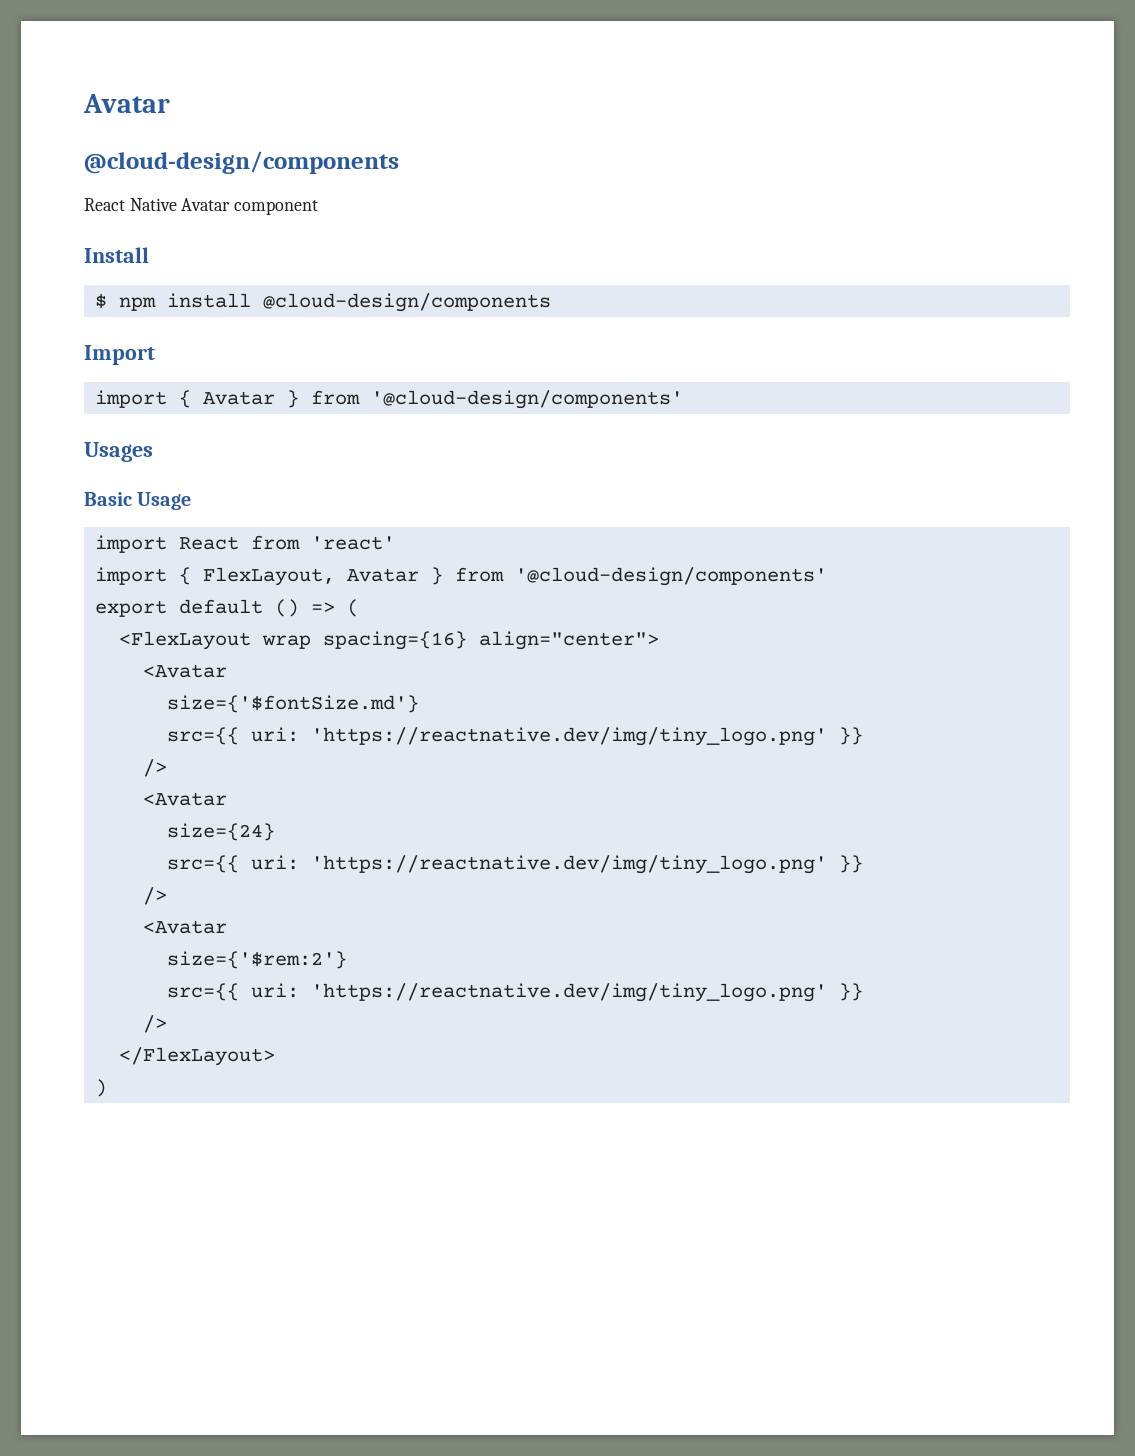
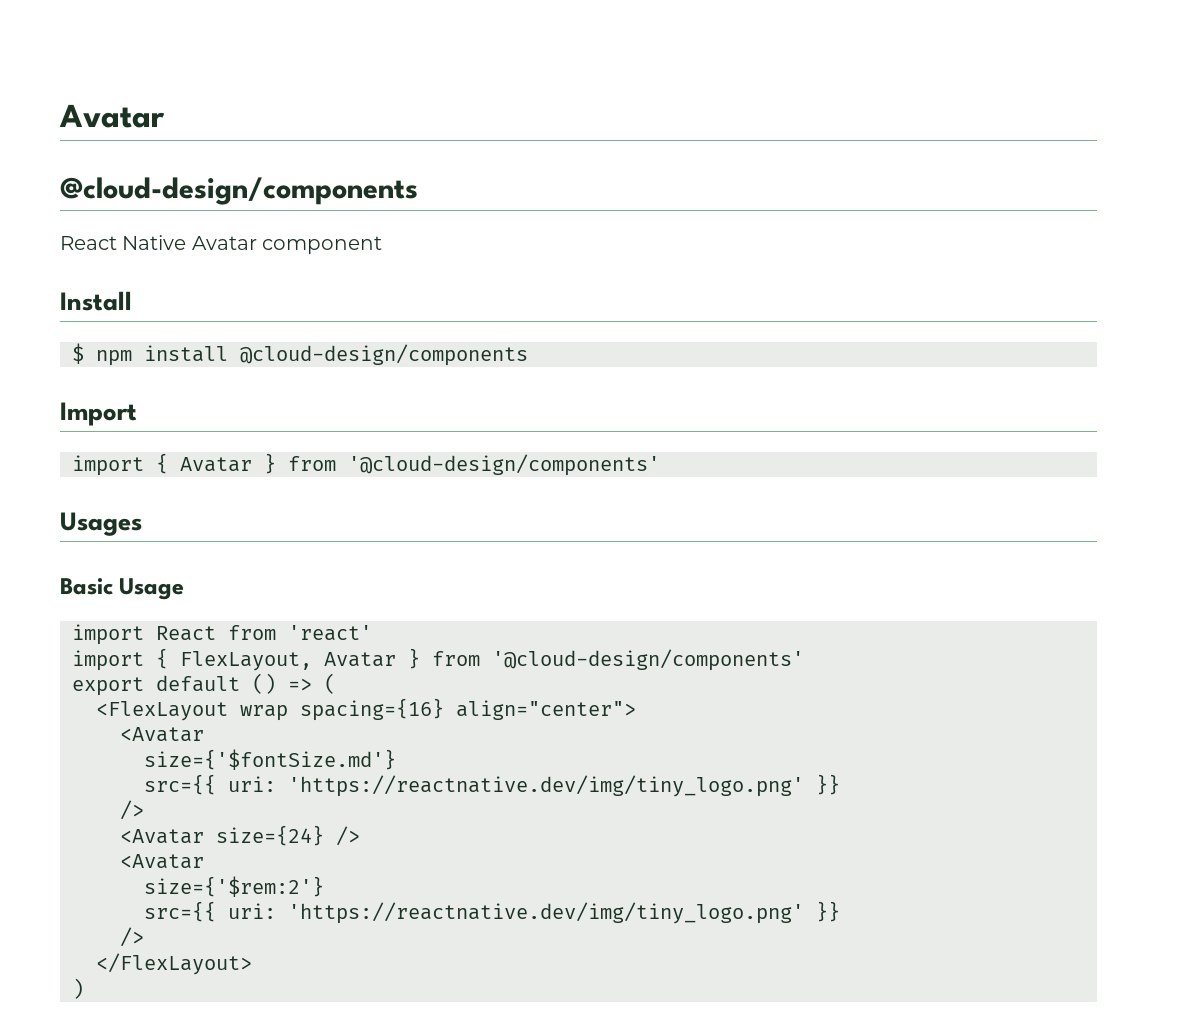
(227, 799) // -> (204, 836) none
[166,855,863,874] // src={{ uri: 'https://reactnative.dev/img/tiny_logo.png' }} // -> (324, 835) none

